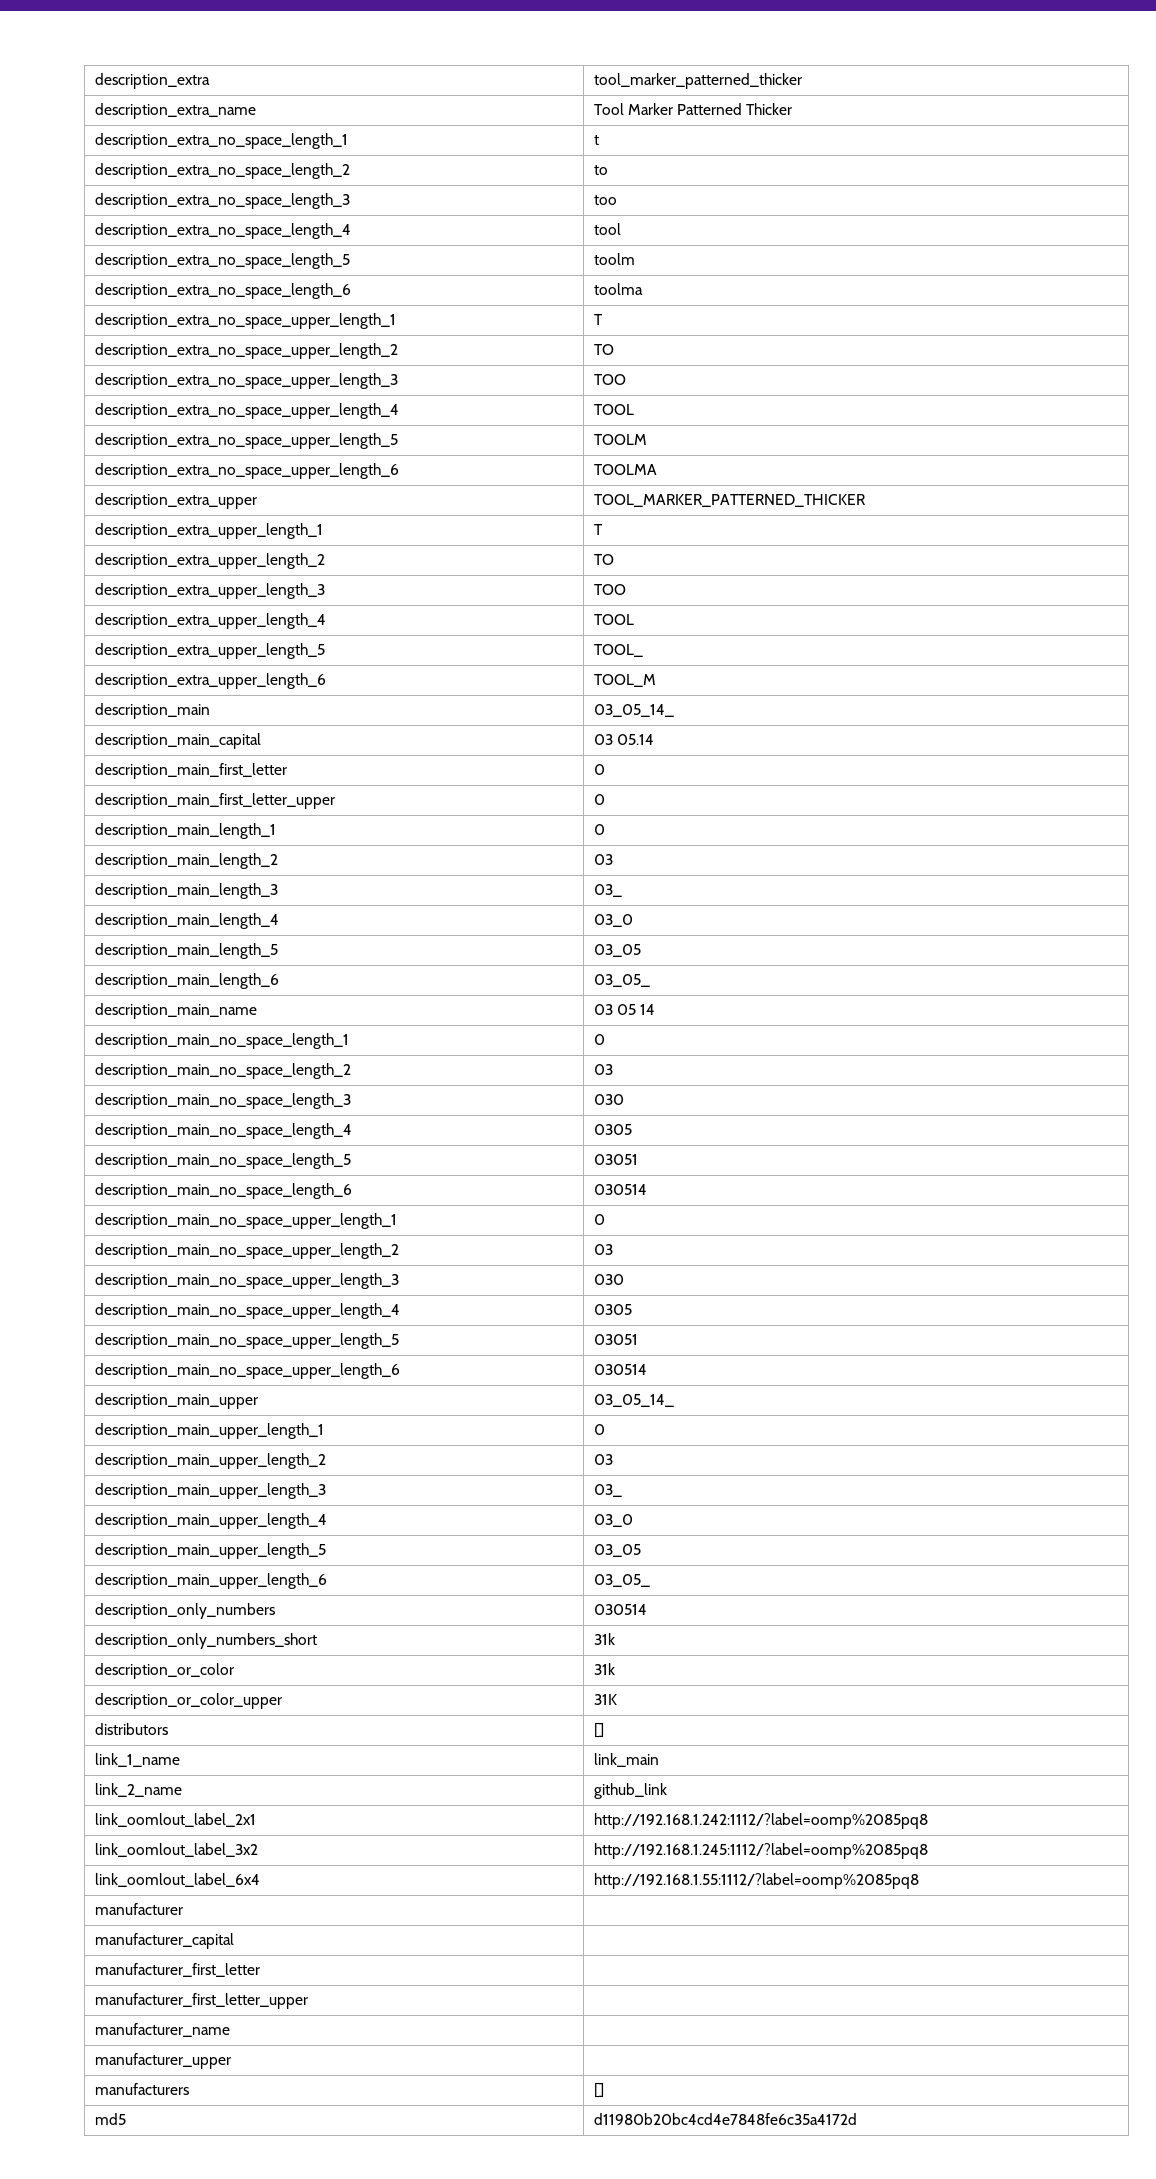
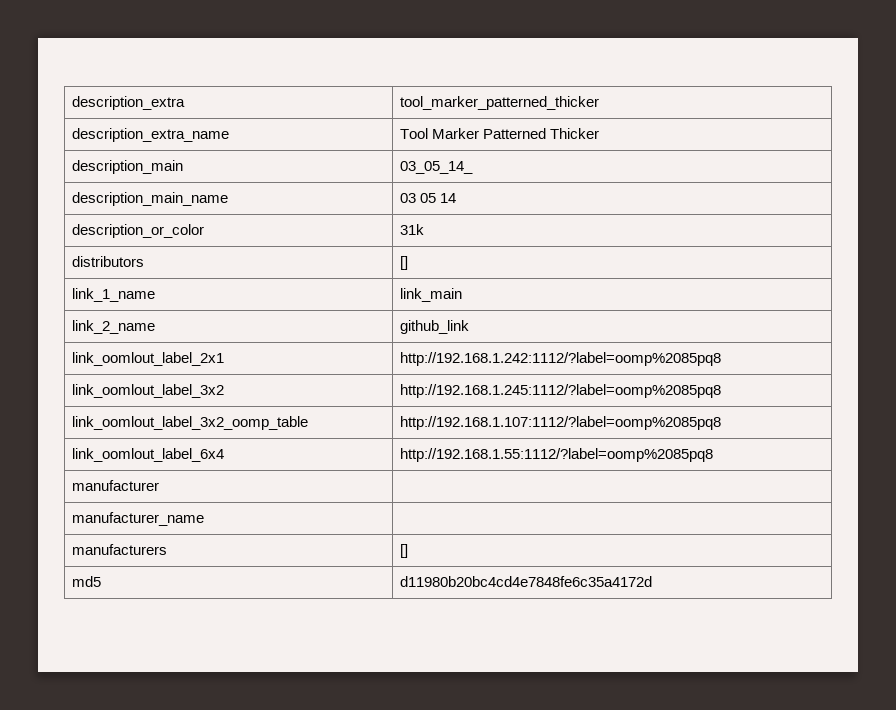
[94,133,348,149] [593,135,599,145] [94,163,350,179] [593,165,608,175] [94,193,350,209] [593,195,617,205] [94,223,351,239] [593,223,621,235] [94,253,350,269] [593,253,635,265] [94,283,351,299] [593,283,643,295] [94,313,396,329] [593,314,603,325] [94,343,398,359] [593,344,614,355] [94,373,398,389] [593,374,626,385] [94,403,399,419] [593,404,634,415] [94,433,398,449] [593,434,647,445] [94,463,399,479] [593,464,657,475] [94,493,257,509] [593,494,866,507] [94,523,323,539] [593,524,603,535] [94,553,325,569] [593,554,614,565] [94,583,325,599] [593,584,626,595] [94,613,326,629] [593,614,634,625] [94,643,325,659] [593,644,643,657] [94,673,326,689] [593,674,656,687] [94,703,210,719] [593,704,674,717] [94,733,261,749] [593,734,654,745] [94,763,287,779] [593,764,605,775] [94,793,335,809] [593,794,605,805] [94,823,276,839] [593,824,605,835] [94,853,278,869] [593,854,613,865] [94,883,278,899] [593,884,622,897] [94,913,279,929] [593,914,633,927] [94,943,278,959] [593,944,641,957] [94,973,279,989] [593,974,650,987] [94,1003,257,1019] [593,1004,656,1015] [94,1033,349,1049] [593,1034,605,1045] [94,1063,351,1079] [593,1064,613,1075] [94,1093,351,1109] [593,1094,624,1105] [94,1123,352,1139] [593,1124,632,1135] [94,1153,351,1169] [593,1154,638,1165] [94,1183,352,1199] [593,1184,647,1195] [94,1213,397,1229] [593,1214,605,1225] [94,1243,399,1259] [593,1244,613,1255] [94,1273,399,1289] [593,1274,624,1285] [94,1303,400,1319] [593,1304,632,1315] [94,1333,399,1349] [593,1334,638,1345] [94,1363,400,1379] [593,1364,647,1375] [94,1393,258,1409] [593,1394,674,1407] [94,1423,324,1439] [593,1424,605,1435] [94,1453,326,1469] [593,1454,613,1465] [94,1483,326,1499] [593,1484,622,1497] [94,1513,327,1529] [593,1514,633,1527] [94,1543,326,1559] [593,1544,641,1557] [94,1573,327,1589] [593,1574,650,1587] [94,1603,275,1619] [593,1604,647,1615] [94,1633,317,1649] [593,1633,615,1645] description_extra_no_space_length_1 | t // description_extra_no_space_length_2 | to // description_extra_no_space_length_3 | too // description_extra_no_space_length_4 | tool // description_extra_no_space_length_5 | toolm // description_extra_no_space_length_6 | toolma // description_extra_no_space_upper_length_1 | T // description_extra_no_space_upper_length_2 | TO // description_extra_no_space_upper_length_3 | TOO // description_extra_no_space_upper_length_4 | TOOL // description_extra_no_space_upper_length_5 | TOOLM // description_extra_no_space_upper_length_6 | TOOLMA // description_extra_upper | TOOL_MARKER_PATTERNED_THICKER // description_extra_upper_length_1 | T // description_extra_upper_length_2 | TO // description_extra_upper_length_3 | TOO // description_extra_upper_length_4 | TOOL // description_extra_upper_length_5 | TOOL_ // description_extra_upper_length_6 | TOOL_M // description_main | 03_05_14_ // description_main_capital | 03 05.14 // description_main_first_letter | 0 // description_main_first_letter_upper | 0 // description_main_length_1 | 0 // description_main_length_2 | 03 // description_main_length_3 | 03_ // description_main_length_4 | 03_0 // description_main_length_5 | 03_05 // description_main_length_6 | 03_05_ // description_main_name | 03 05 14 // description_main_no_space_length_1 | 0 // description_main_no_space_length_2 | 03 // description_main_no_space_length_3 | 030 // description_main_no_space_length_4 | 0305 // description_main_no_space_length_5 | 03051 // description_main_no_space_length_6 | 030514 // description_main_no_space_upper_length_1 | 0 // description_main_no_space_upper_length_2 | 03 // description_main_no_space_upper_length_3 | 030 // description_main_no_space_upper_length_4 | 0305 // description_main_no_space_upper_length_5 | 03051 // description_main_no_space_upper_length_6 | 030514 // description_main_upper | 03_05_14_ // description_main_upper_length_1 | 0 // description_main_upper_length_2 | 03 // description_main_upper_length_3 | 03_ // description_main_upper_length_4 | 03_0 // description_main_upper_length_5 | 03_05 // description_main_upper_length_6 | 03_05_ // description_only_numbers | 030514 // description_only_numbers_short | 31k -> [71,160,183,174] [399,161,473,174] [71,192,228,206] [399,193,456,203] description_main | 03_05_14_ // description_main_name | 03 05 14
[94,1693,282,1709] [593,1694,617,1705] // description_or_color_upper | 31K -> (424, 229) none
(928, 1851) none -> [71,416,308,430] [399,416,721,430] // link_oomlout_label_3x2_oomp_table | http://192.168.1.107:1112/?label=oomp%2085pq8
[94,1933,234,1949] [94,1963,260,1977] [94,1993,308,2009] // manufacturer_capital | // manufacturer_first_letter | // manufacturer_first_letter_upper | -> (159, 485) none
[94,2053,231,2069] // manufacturer_upper | -> (204, 519) none

